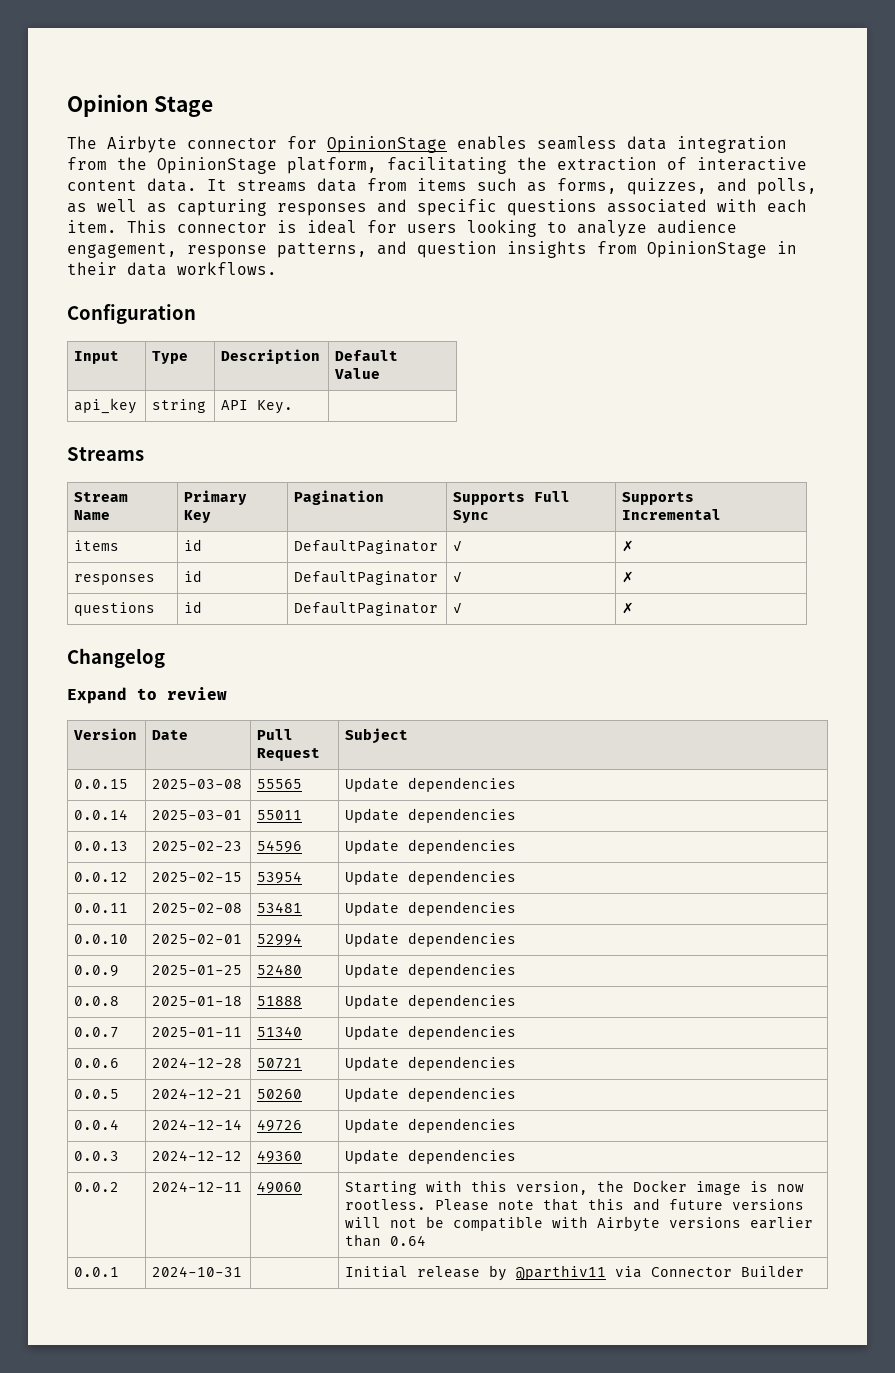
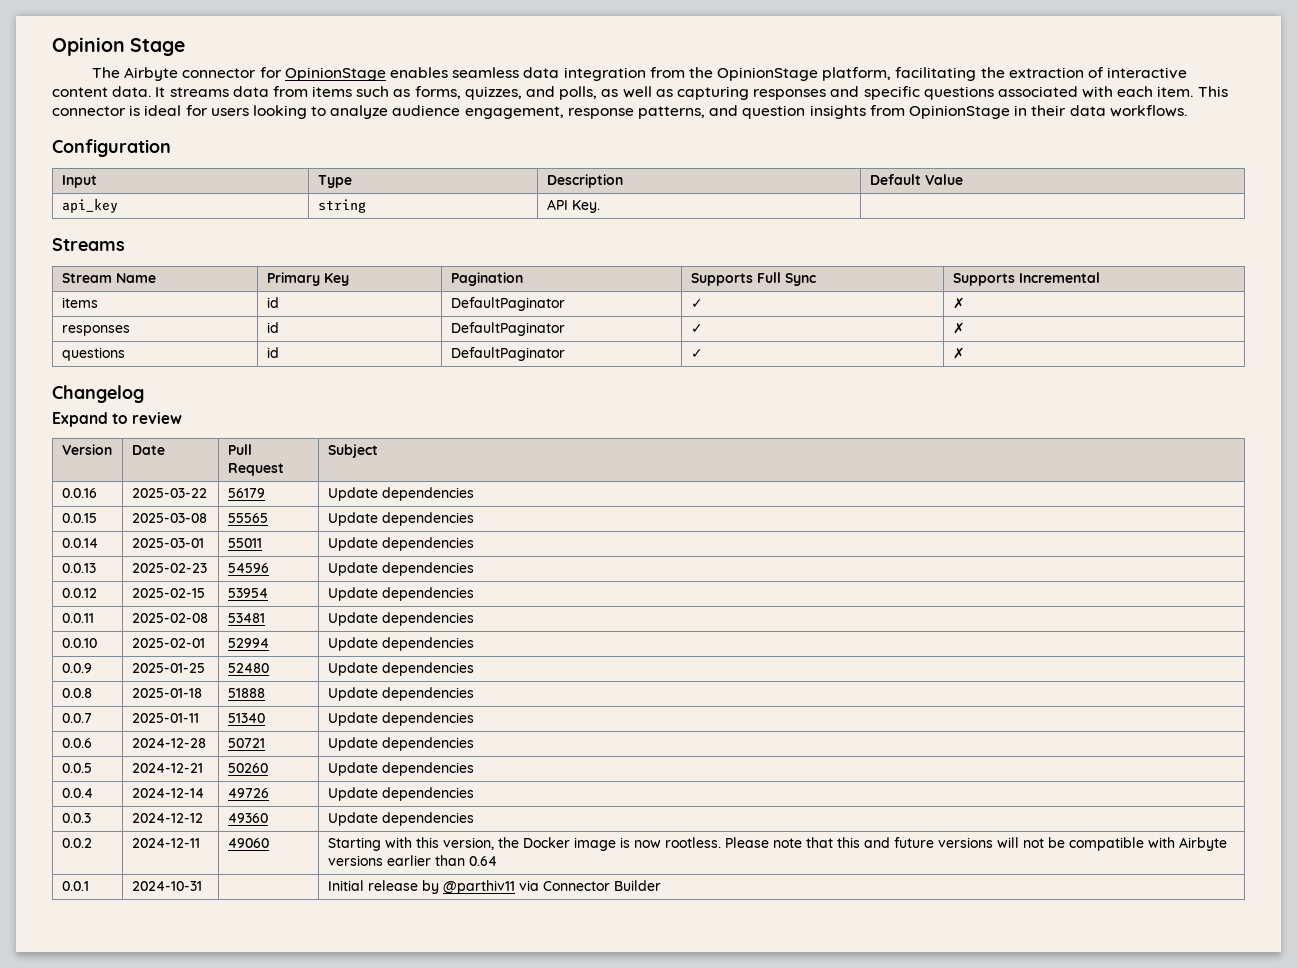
(409, 736) none -> [61,488,97,498] [131,488,207,498] [227,488,265,498] [327,487,474,501] // 0.0.16 | 2025-03-22 | 56179 | Update dependencies

